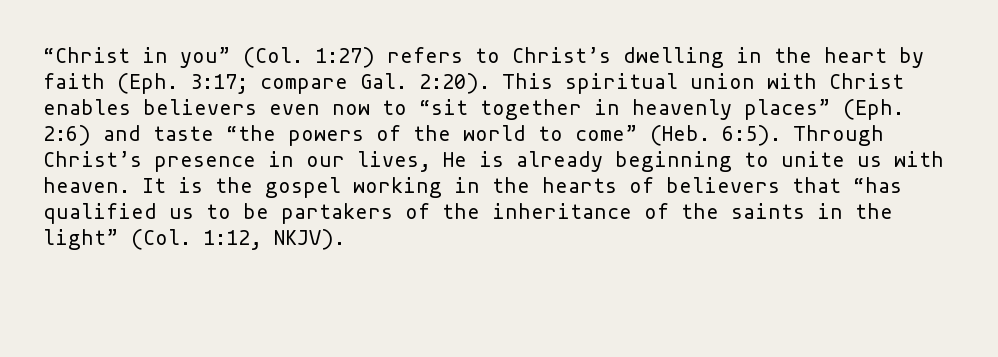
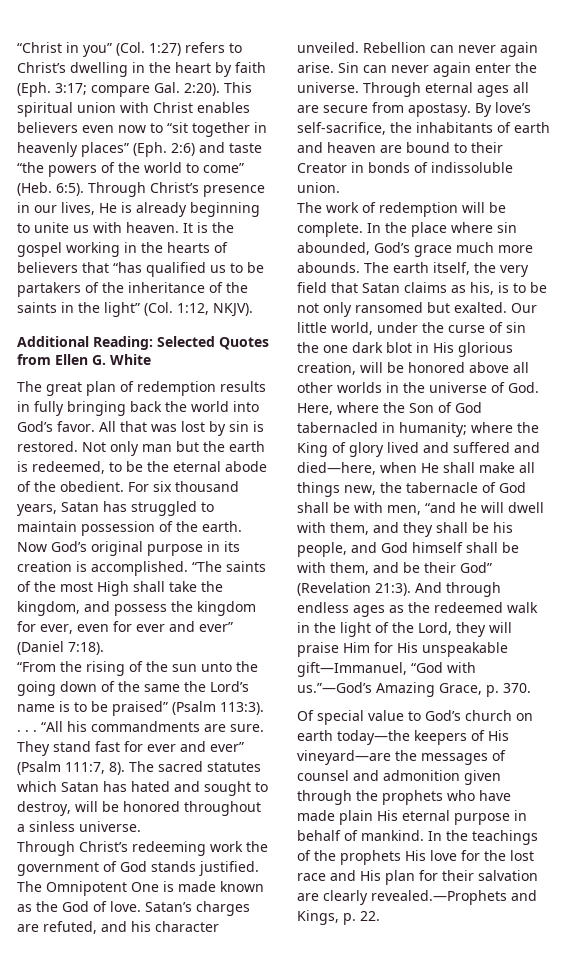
(345, 239) none -> [17,336,269,350] [17,354,151,365] [17,381,266,396] [17,401,259,416] [17,421,264,436] [17,441,265,456] [17,461,267,474] [17,481,239,492] [17,501,214,516] [17,521,242,536] [17,541,240,556] [17,561,266,576] [17,581,223,596] [17,601,256,616] [17,621,233,634] [17,641,104,655] [17,661,258,676] [17,681,249,696] [17,701,264,716] [17,721,264,732] [17,741,244,756] [17,761,261,775] [17,781,268,796] [17,801,261,816] [17,821,141,832] [17,841,268,856] [17,861,259,876] [17,881,264,896] [17,901,250,916] [17,921,219,934] [297,42,538,57] [297,62,537,77] [297,82,529,97] [297,102,531,117] [297,122,550,135] [297,142,503,153] [297,162,513,173] [297,182,340,193] [297,202,506,217] [297,222,517,237] [297,242,533,257] [297,262,529,277] [297,282,547,295] [297,302,537,317] [297,322,526,335] [297,342,513,357] [297,362,529,375] [297,382,539,393] [297,402,482,415] [297,422,539,437] [297,442,540,457] [297,462,535,475] [297,482,526,497] [297,502,544,515] [297,522,513,537] [297,542,519,557] [297,562,492,575] [297,582,501,597] [297,602,538,617] [297,622,512,637] [297,642,508,657] [297,662,476,677] [297,682,531,697] [297,710,533,725] [297,730,509,745] [297,750,506,765] [297,770,501,785] [297,790,511,805] [297,810,527,825] [297,830,538,845] [297,850,534,865] [297,870,538,885] [297,890,537,905] [297,910,380,925] // Additional Reading: Selected Quotes from Ellen G. White // The great plan of redemption results in fully bringing back the world into God’s favor. All that was lost by sin is restored. Not only man but the earth is redeemed, to be the eternal abode of the obedient. For six thousand years, Satan has struggled to maintain possession of the earth. Now God’s original purpose in its creation is accomplished. “The saints of the most High shall take the kingdom, and possess the kingdom for ever, even for ever and ever” (Daniel 7:18). // “From the rising of the sun unto the going down of the same the Lord’s name is to be praised” (Psalm 113:3). . . . “All his commandments are sure. They stand fast for ever and ever” (Psalm 111:7, 8). The sacred statutes which Satan has hated and sought to destroy, will be honored throughout a sinless universe. // Through Christ’s redeeming work the government of God stands justified. The Omnipotent One is made known as the God of love. Satan’s charges are refuted, and his character unveiled. Rebellion can never again arise. Sin can never again enter the universe. Through eternal ages all are secure from apostasy. By love’s self-sacrifice, the inhabitants of earth and heaven are bound to their Creator in bonds of indissoluble union. // The work of redemption will be complete. In the place where sin abounded, God’s grace much more abounds. The earth itself, the very field that Satan claims as his, is to be not only ransomed but exalted. Our little world, under the curse of sin the one dark blot in His glorious creation, will be honored above all other worlds in the universe of God. Here, where the Son of God tabernacled in humanity; where the King of glory lived and suffered and died—here, when He shall make all things new, the tabernacle of God shall be with men, “and he will dwell with them, and they shall be his people, and God himself shall be with them, and be their God” (Revelation 21:3). And through endless ages as the redeemed walk in the light of the Lord, they will praise Him for His unspeakable gift—Immanuel, “God with us.”—God’s Amazing Grace, p. 370. // Of special value to God’s church on earth today—the keepers of His vineyard—are the messages of counsel and admonition given through the prophets who have made plain His eternal purpose in behalf of mankind. In the teachings of the prophets His love for the lost race and His plan for their salvation are clearly revealed.—Prophets and Kings, p. 22.

